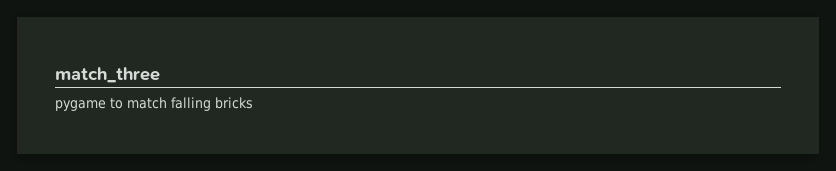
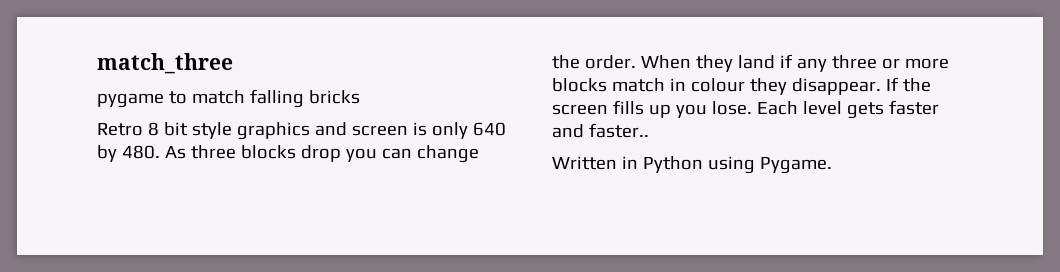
(253, 103) none -> [97,122,506,140] [97,145,479,163] [552,54,949,72] [552,77,931,95] [552,100,939,119] [552,123,649,138] [552,156,832,174] // Retro 8 bit style graphics and screen is only 640 by 480. As three blocks drop you can change the order. When they land if any three or more blocks match in colour they disappear. If the screen fills up you lose. Each level gets faster and faster.. // Written in Python using Pygame.

